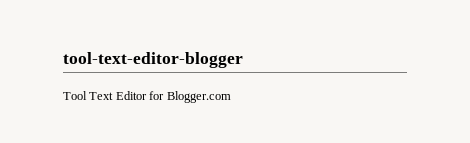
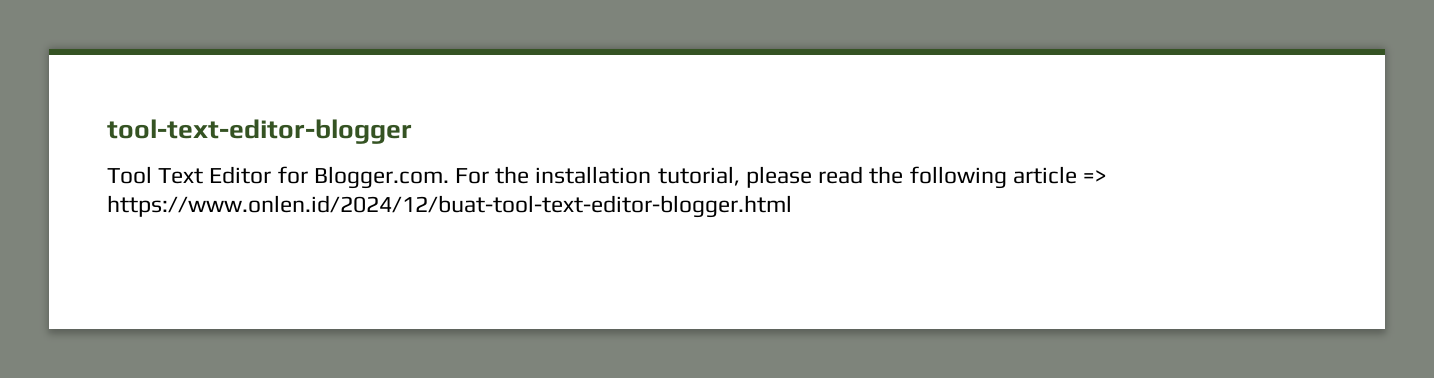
[166,91,231,103] Blogger.com -> [313,166,1107,189] [107,195,792,218] Blogger.com. For the installation tutorial, please read the following article => https://www.onlen.id/2024/12/buat-tool-text-editor-blogger.html

